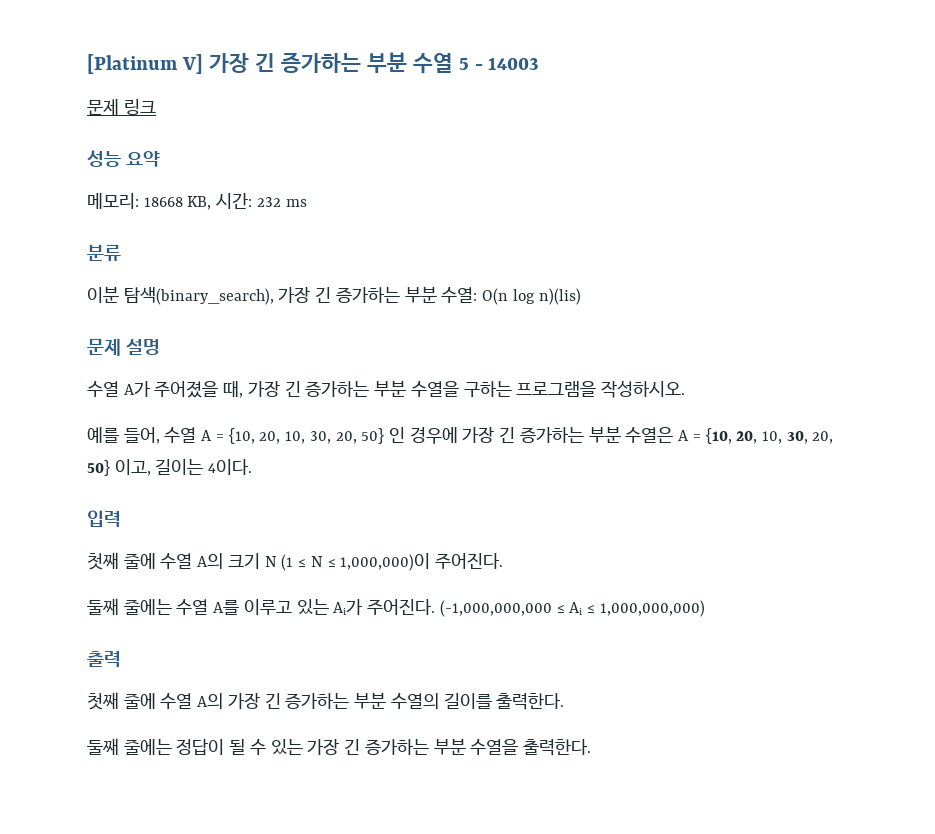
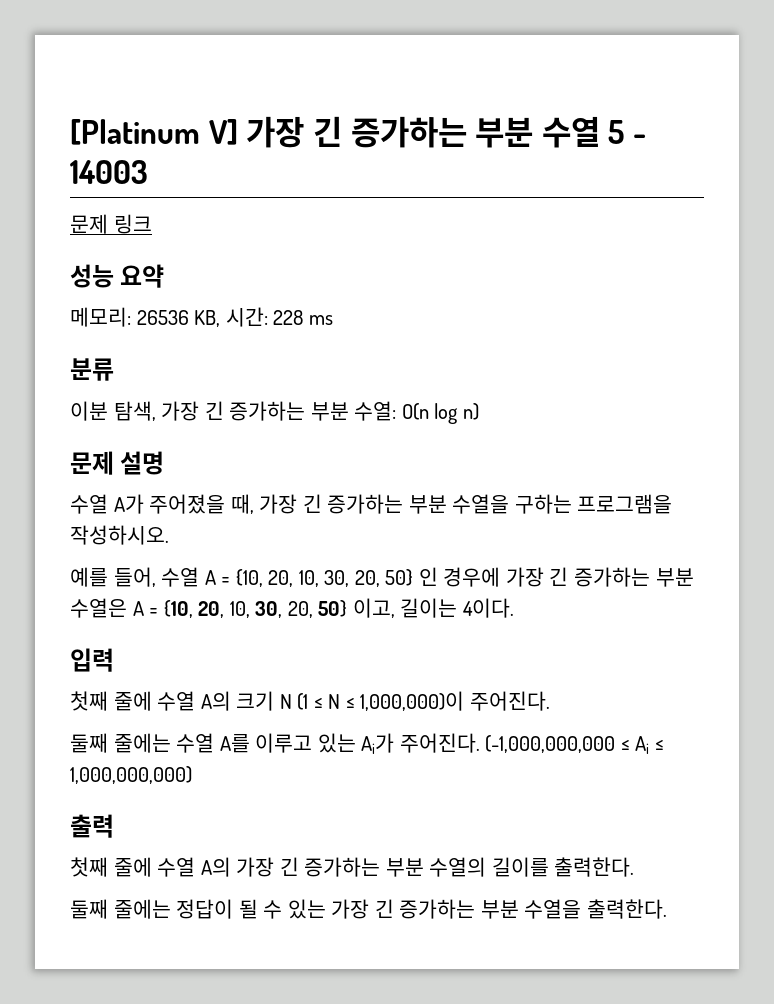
[143,197,183,207] 18668 -> [136,310,189,325] 26536
[256,197,281,207] 232 -> [273,310,304,325] 228
[123,287,274,305] 탐색(binary_search), -> [113,401,156,421] 탐색,
[538,288,581,305] n)(lis) -> [462,403,479,420] n)

